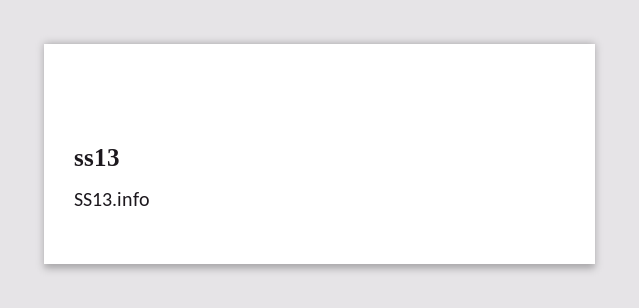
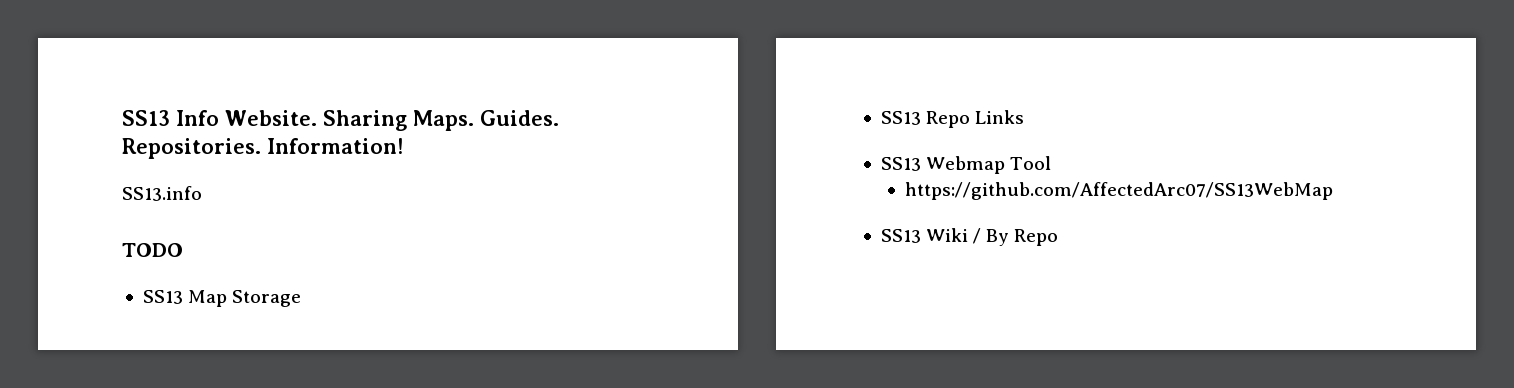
[74,149,120,166] [74,192,150,206] ss13 // SS13.info -> [122,110,559,131] [122,138,403,159] [122,186,202,201] [122,243,183,257] [142,290,302,307] [880,110,1025,128] [880,156,1052,174] [904,182,1333,200] [880,228,1059,246] SS13 Info Website. Sharing Maps. Guides. Repositories. Information! // SS13.info // TODO // SS13 Map Storage // SS13 Repo Links // SS13 Webmap Tool // https://github.com/AffectedArc07/SS13WebMap // SS13 Wiki / By Repo

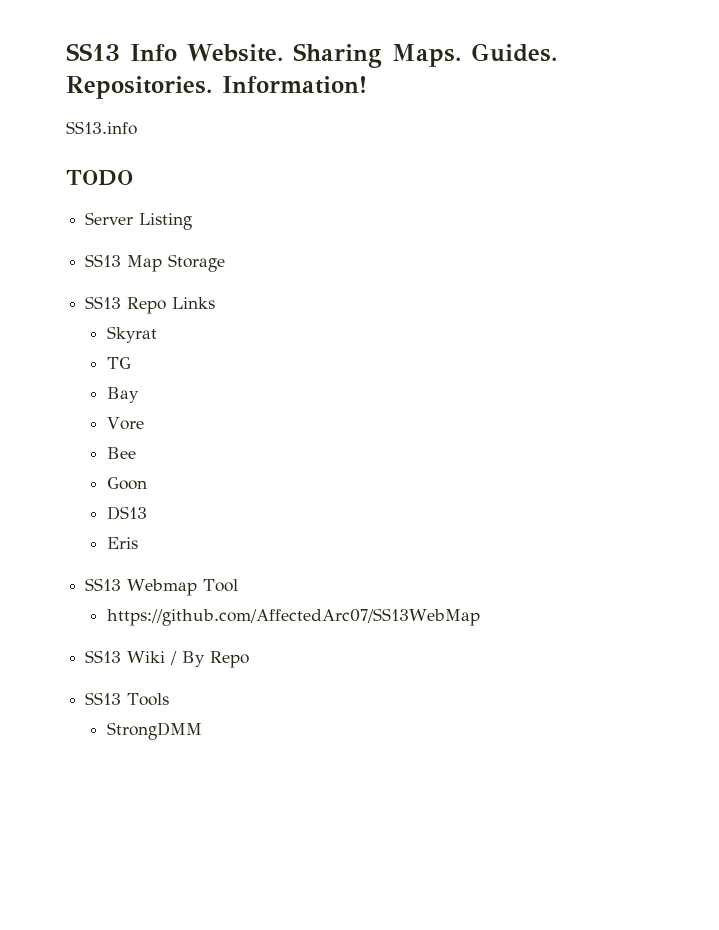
(183, 250) none -> [85,212,193,230] // Server Listing
(1025, 117) none -> [107,326,158,343] [107,357,132,369] [107,387,140,403] [107,417,145,430] [107,447,137,459] [107,477,148,490] [107,506,148,520] [107,537,139,549] // Skyrat // TG // Bay // Vore // Bee // Goon // DS13 // Eris
(1059, 237) none -> [85,692,170,706] [107,722,203,740] // SS13 Tools // StrongDMM

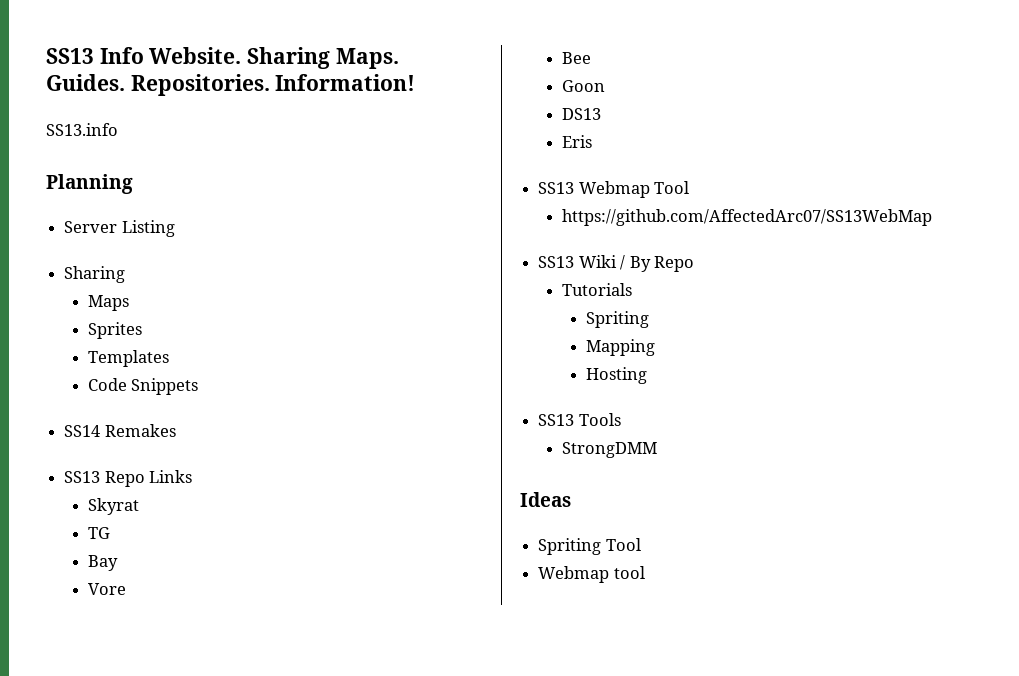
[66,170,133,186] TODO -> [46,174,133,194] Planning
[85,254,226,272] SS13 Map Storage -> [64,266,126,283] [87,295,129,311] [87,322,142,339] [87,350,169,367] [87,378,199,395] [64,424,176,437] Sharing // Maps // Sprites // Templates // Code Snippets // SS14 Remakes
(250, 659) none -> [561,283,632,296] [585,311,649,328] [585,339,655,356] [585,367,647,384] // Tutorials // Spriting // Mapping // Hosting
(203, 731) none -> [520,492,571,507] [538,538,641,555] [538,566,645,583] // Ideas // Spriting Tool // Webmap tool

